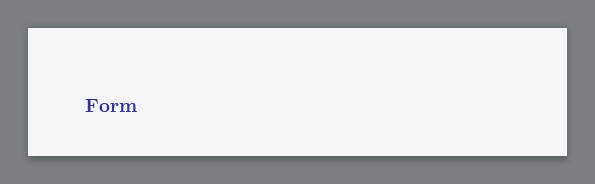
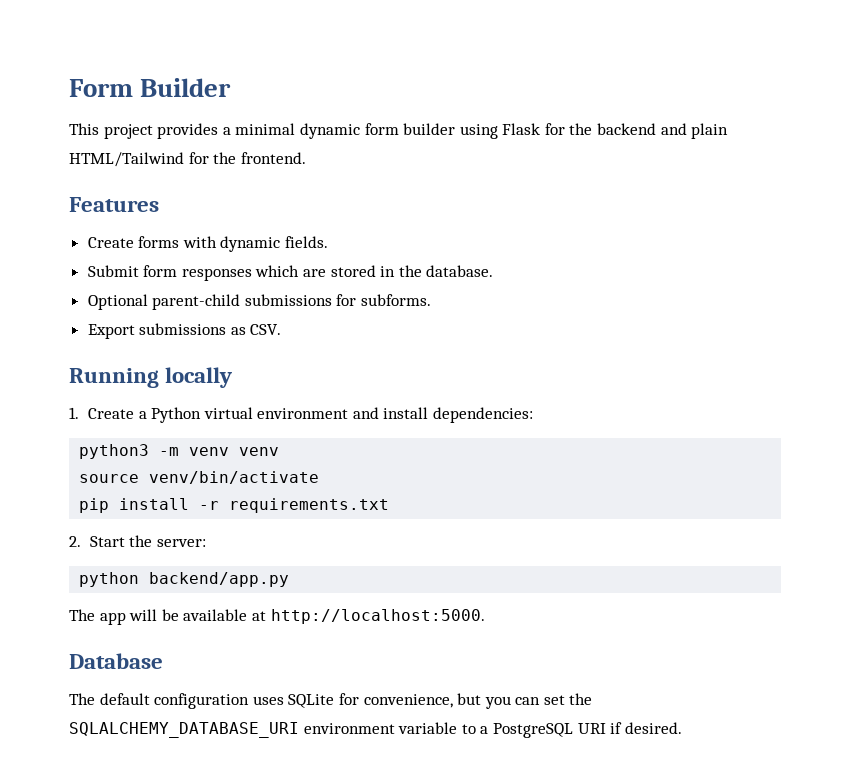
(137, 105) none -> [140,78,232,97] [69,123,729,139] [69,152,306,167] [69,197,159,212] [87,236,329,252] [87,265,494,281] [87,294,432,310] [87,323,282,339] [69,367,233,388] [69,407,534,423] [79,444,280,459] [79,471,320,484] [79,498,390,513] [69,535,206,547] [79,572,290,587] [69,609,485,625] [69,653,163,669] [69,693,593,709] [69,722,682,738] Builder // This project provides a minimal dynamic form builder using Flask for the backend and plain HTML/Tailwind for the frontend. // Features // Create forms with dynamic fields. // Submit form responses which are stored in the database. // Optional parent-child submissions for subforms. // Export submissions as CSV. // Running locally // 1. Create a Python virtual environment and install dependencies: // python3 -m venv venv // source venv/bin/activate // pip install -r requirements.txt // 2. Start the server: // python backend/app.py // The app will be available at http://localhost:5000. // Database // The default configuration uses SQLite for convenience, but you can set the SQLALCHEMY_DATABASE_URI environment variable to a PostgreSQL URI if desired.

